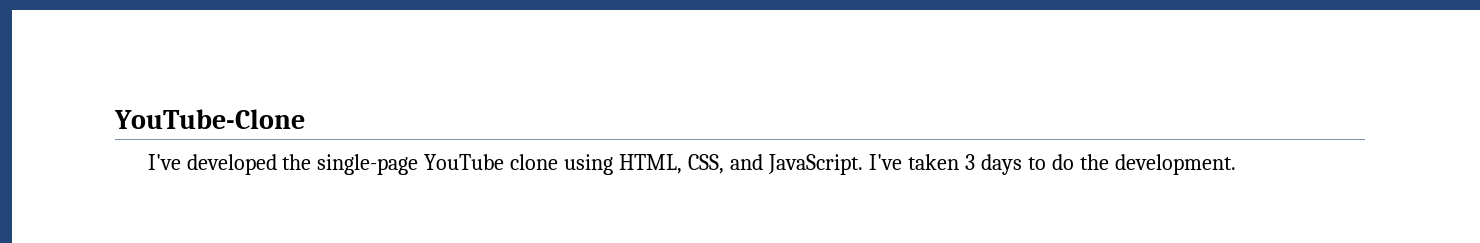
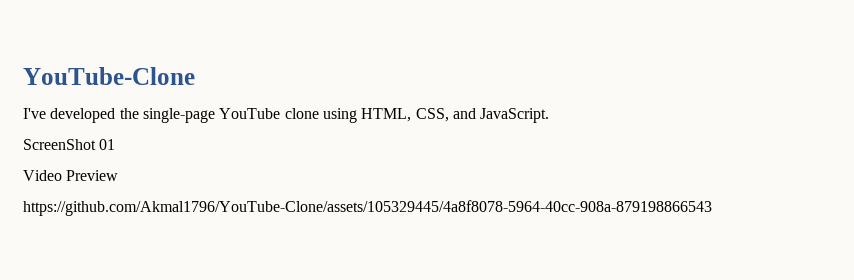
[868,154,1236,175] I've taken 3 days to do the development. -> [23,139,116,150] [23,170,119,181] [23,200,712,216] // ScreenShot 01 // Video Preview // https://github.com/Akmal1796/YouTube-Clone/assets/105329445/4a8f8078-5964-40cc-908a-879198866543

